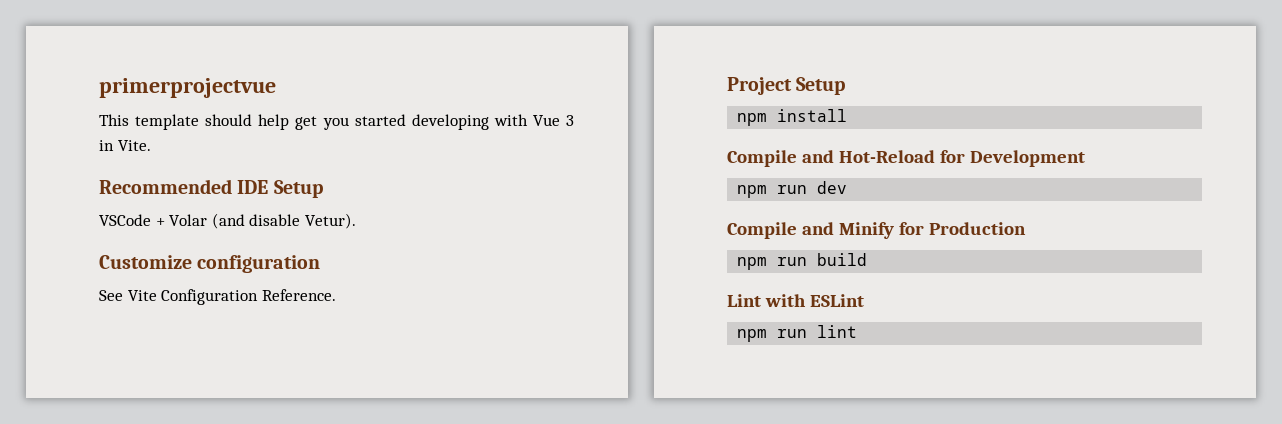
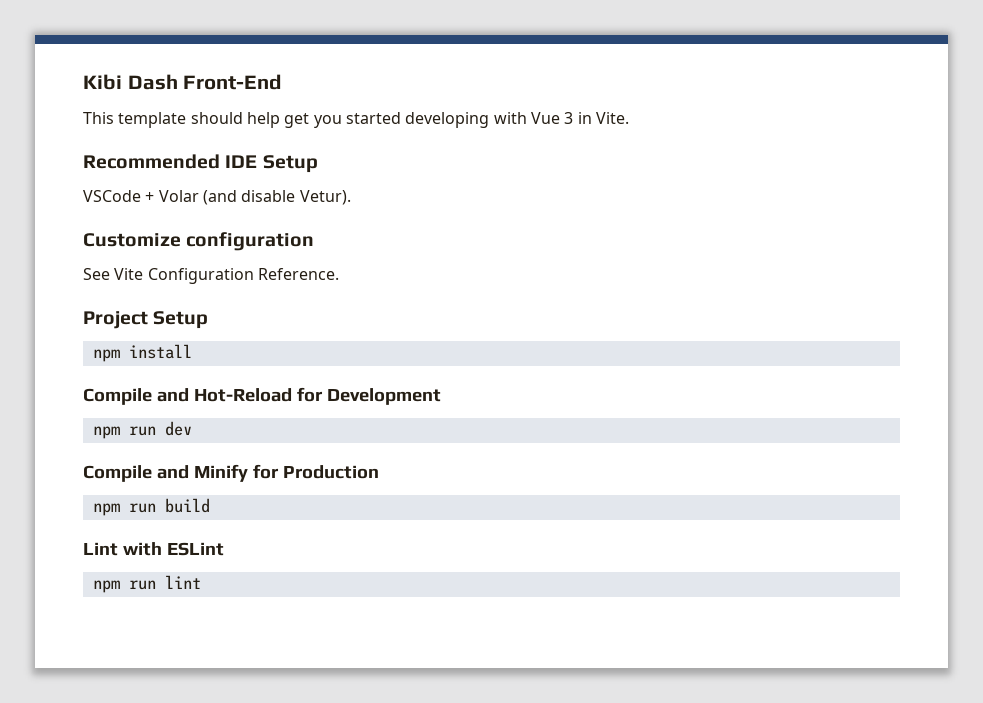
[99,78,276,98] primerprojectvue -> [83,74,282,90] Kibi Dash Front-End

